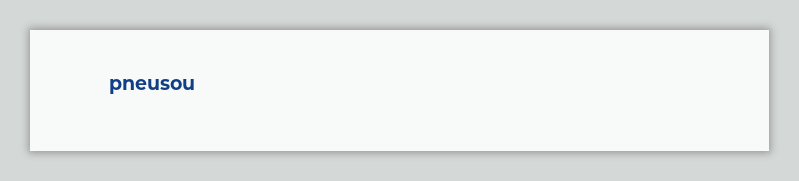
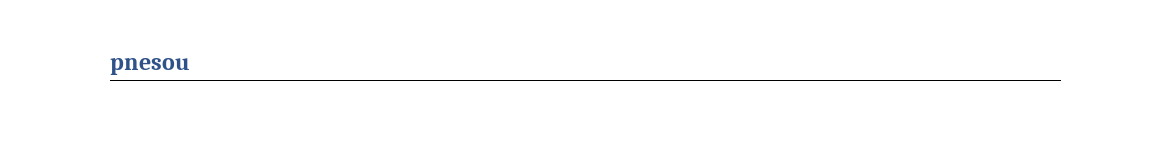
[109,79,195,94] pneusou -> [110,58,190,75] pnesou

